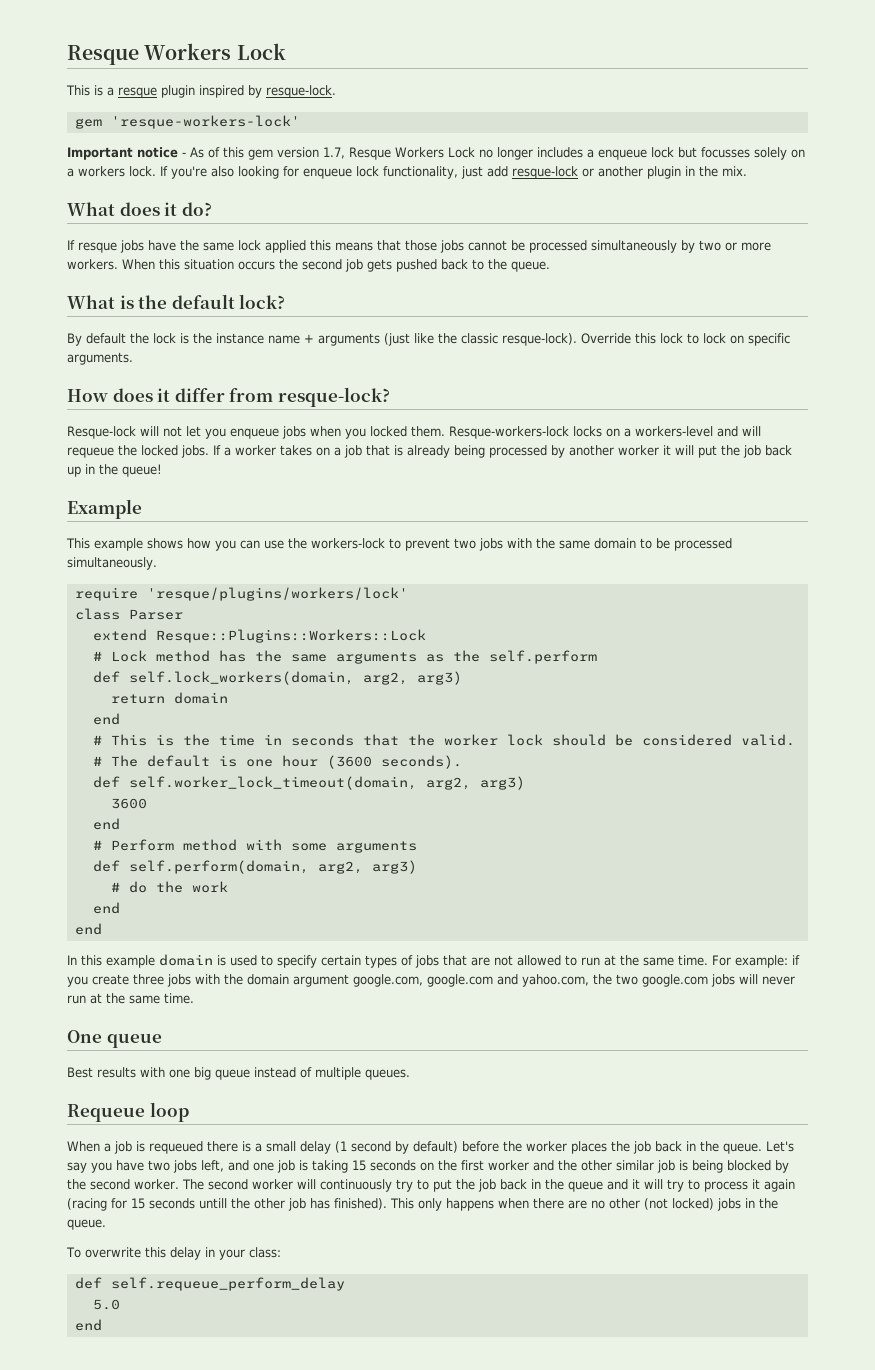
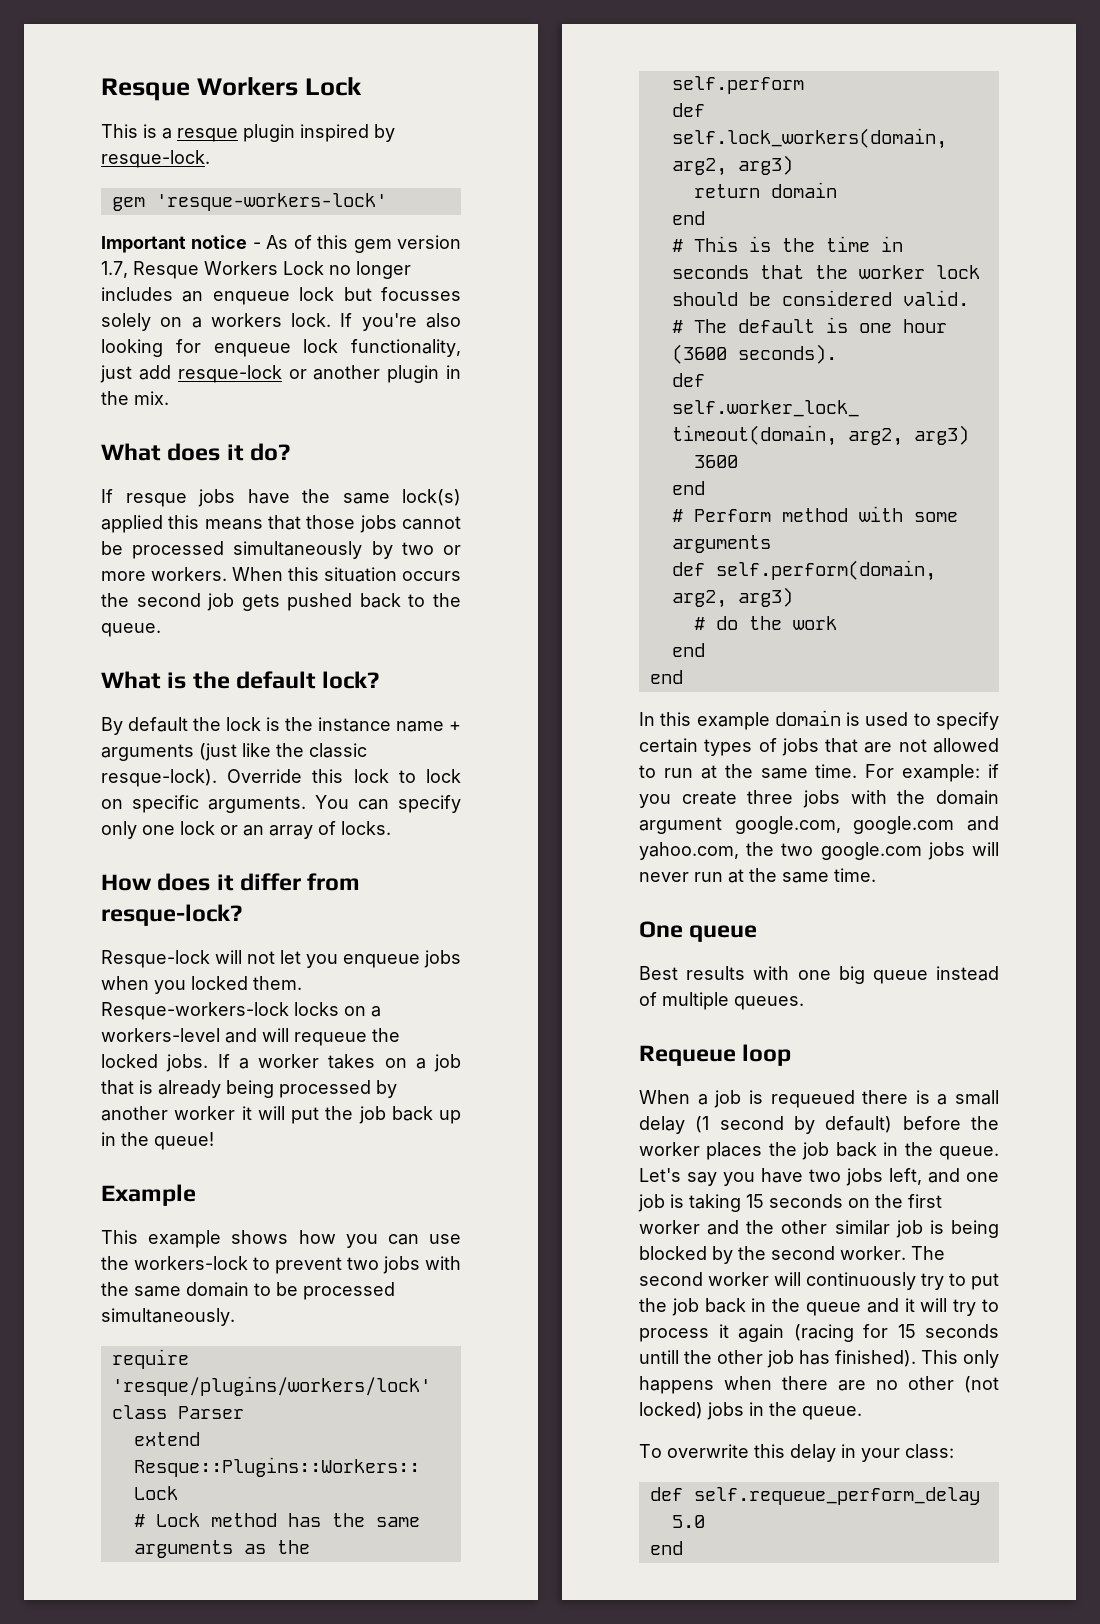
[587,149,594,158] a -> [182,291,204,302] an
[238,240,261,251] lock -> [402,489,461,506] lock(s)
(133, 358) none -> [315,795,461,813] [101,821,391,839] You can specify only one lock or an array of locks.

